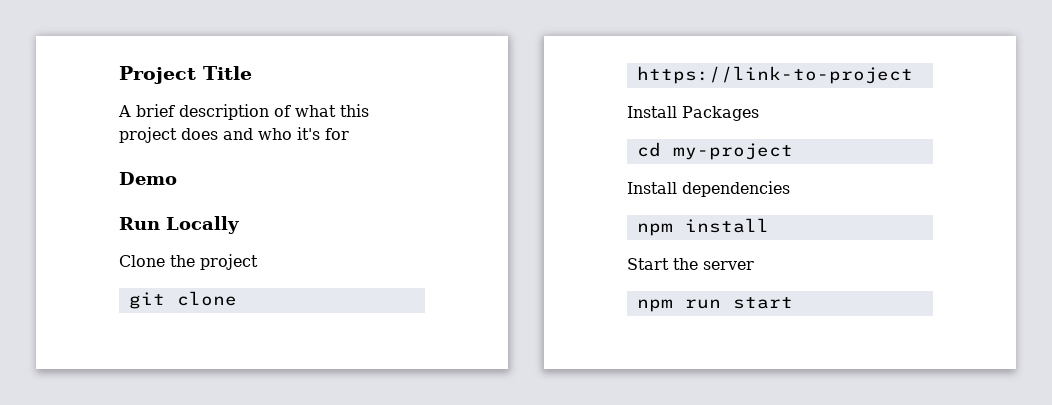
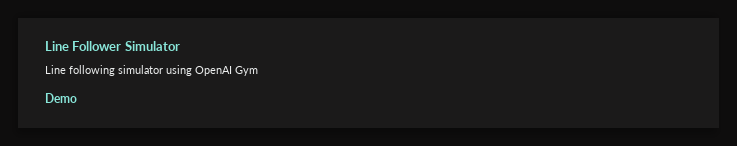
[119,66,252,84] [118,104,369,120] [119,127,349,143] [119,172,177,185] [119,216,239,234] [119,254,258,270] [128,291,237,309] [636,66,913,84] [627,106,759,121] [636,142,793,160] [627,181,790,197] [636,218,769,236] [627,258,754,270] [636,297,793,312] Project Title // A brief description of what this project does and who it's for // Demo // Run Locally // Clone the project // git clone https://link-to-project // Install Packages // cd my-project // Install dependencies // npm install // Start the server // npm run start -> [45,41,180,51] [45,65,258,76] [45,93,77,103] Line Follower Simulator // Line following simulator using OpenAI Gym // Demo

